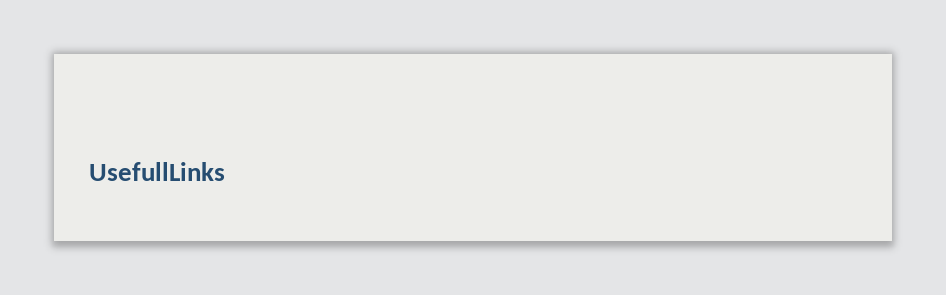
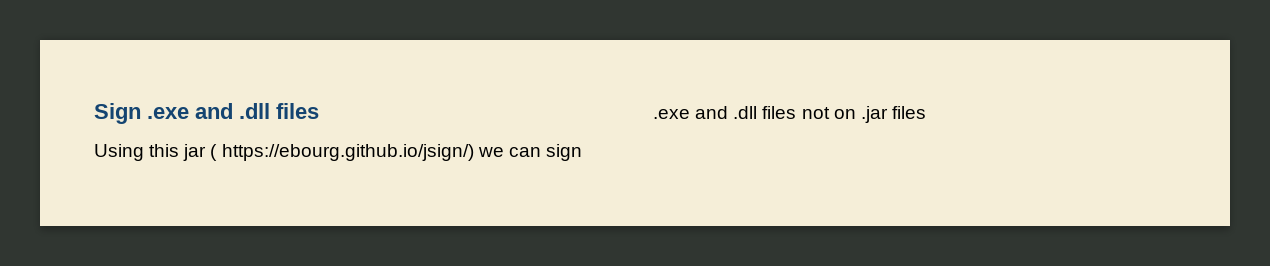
[89,162,225,181] UsefullLinks -> [94,103,319,124] [94,144,582,161] [653,106,926,123] Sign .exe and .dll files // Using this jar ( https://ebourg.github.io/jsign/) we can sign .exe and .dll files not on .jar files

